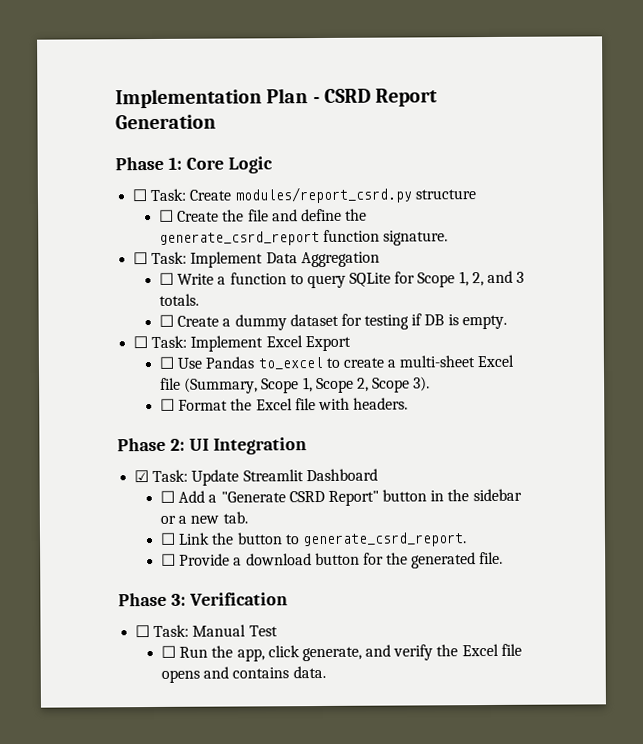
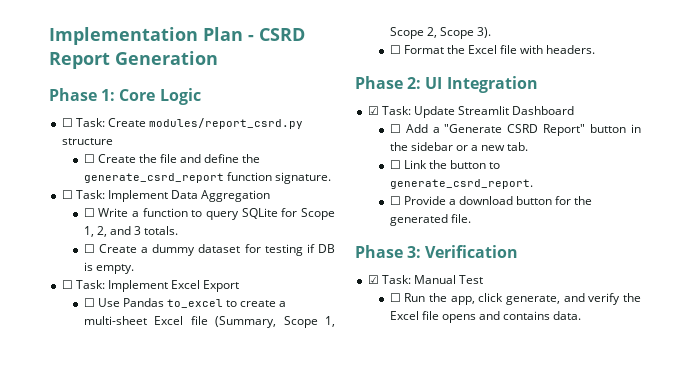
[135,625,151,638] ☐ -> [367,275,379,284] ☑

